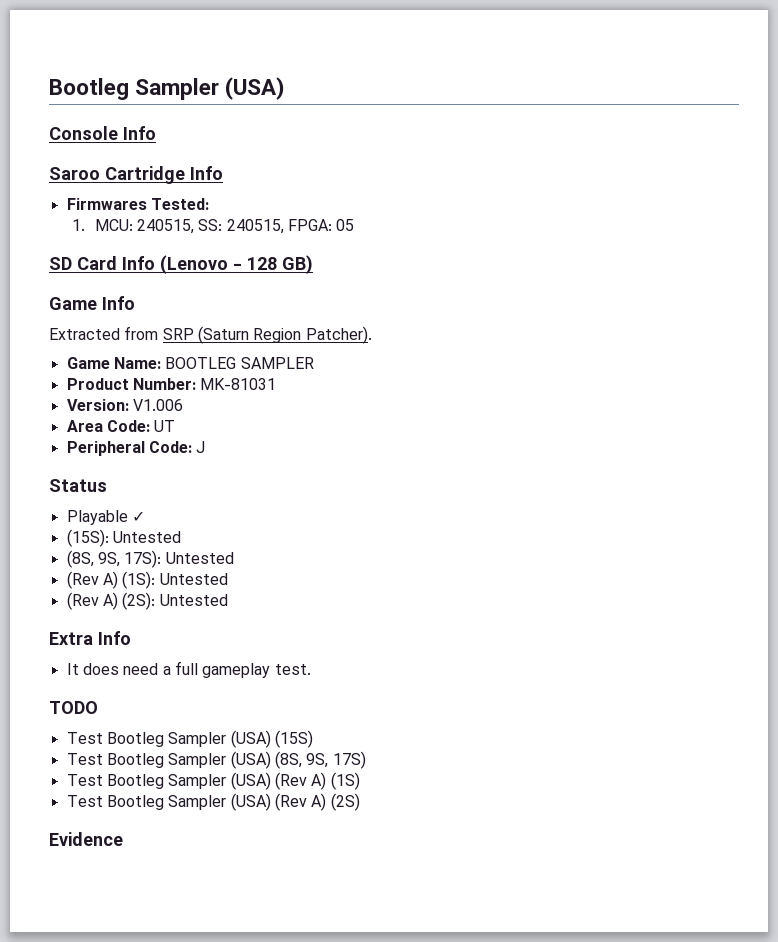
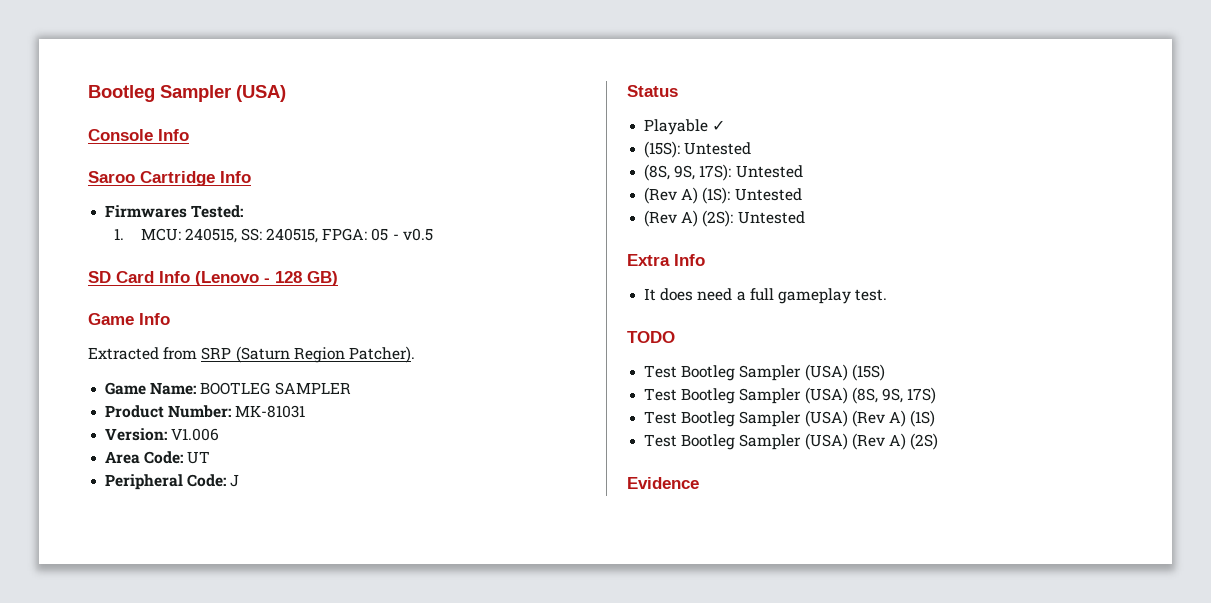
(355, 225) none -> [392,228,433,241] - v0.5

